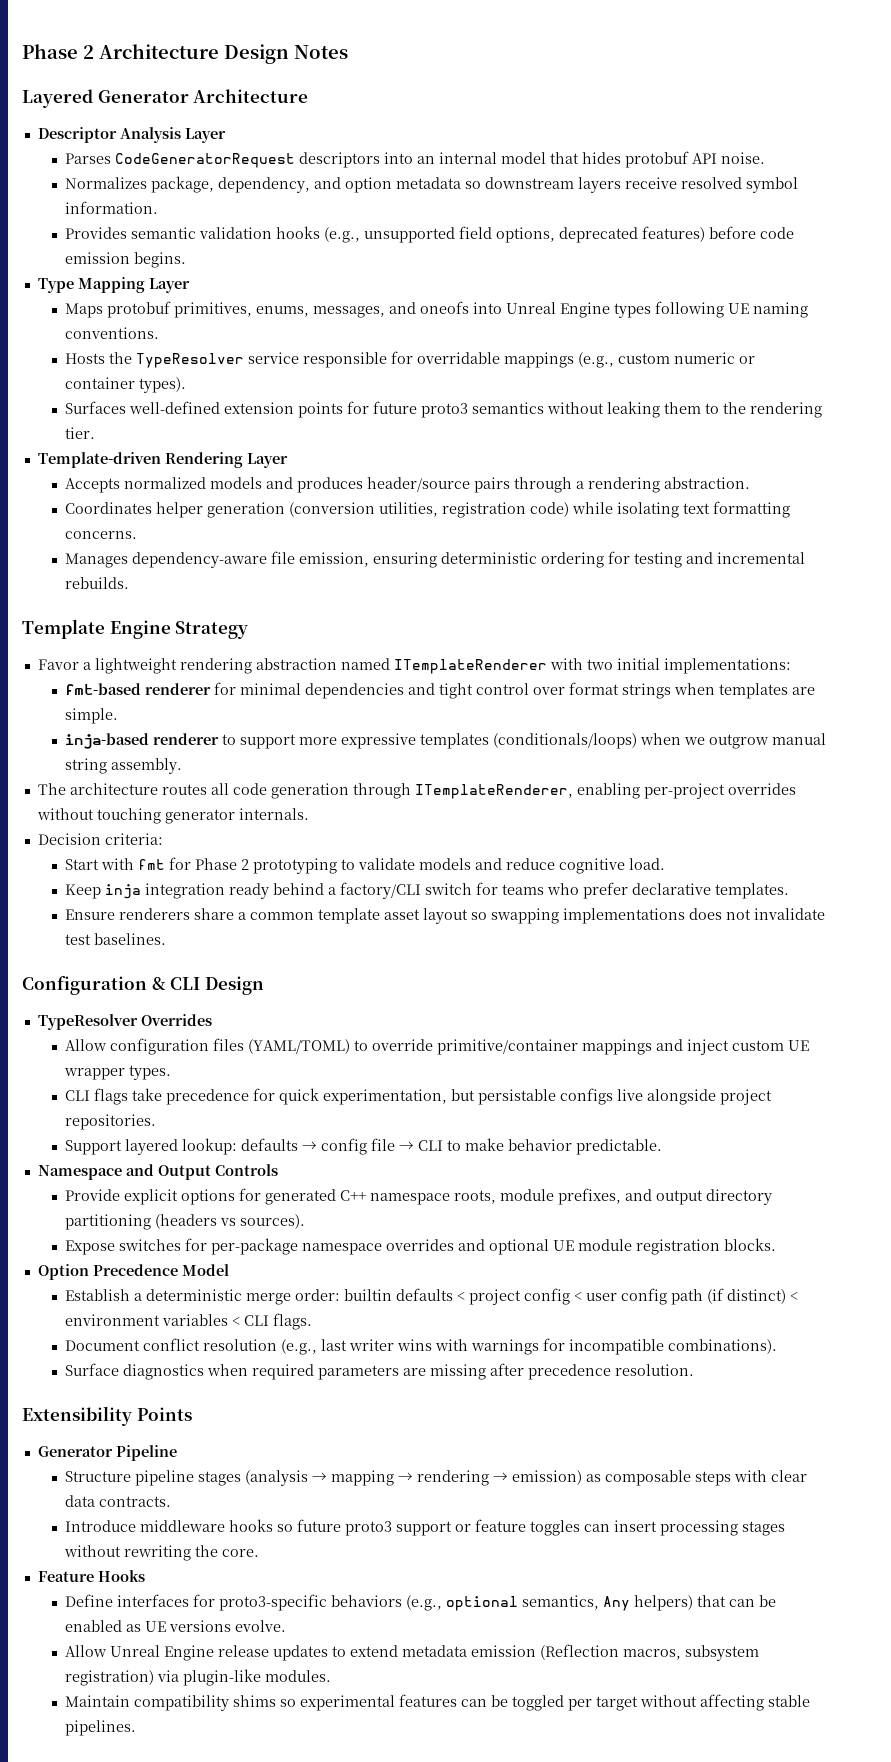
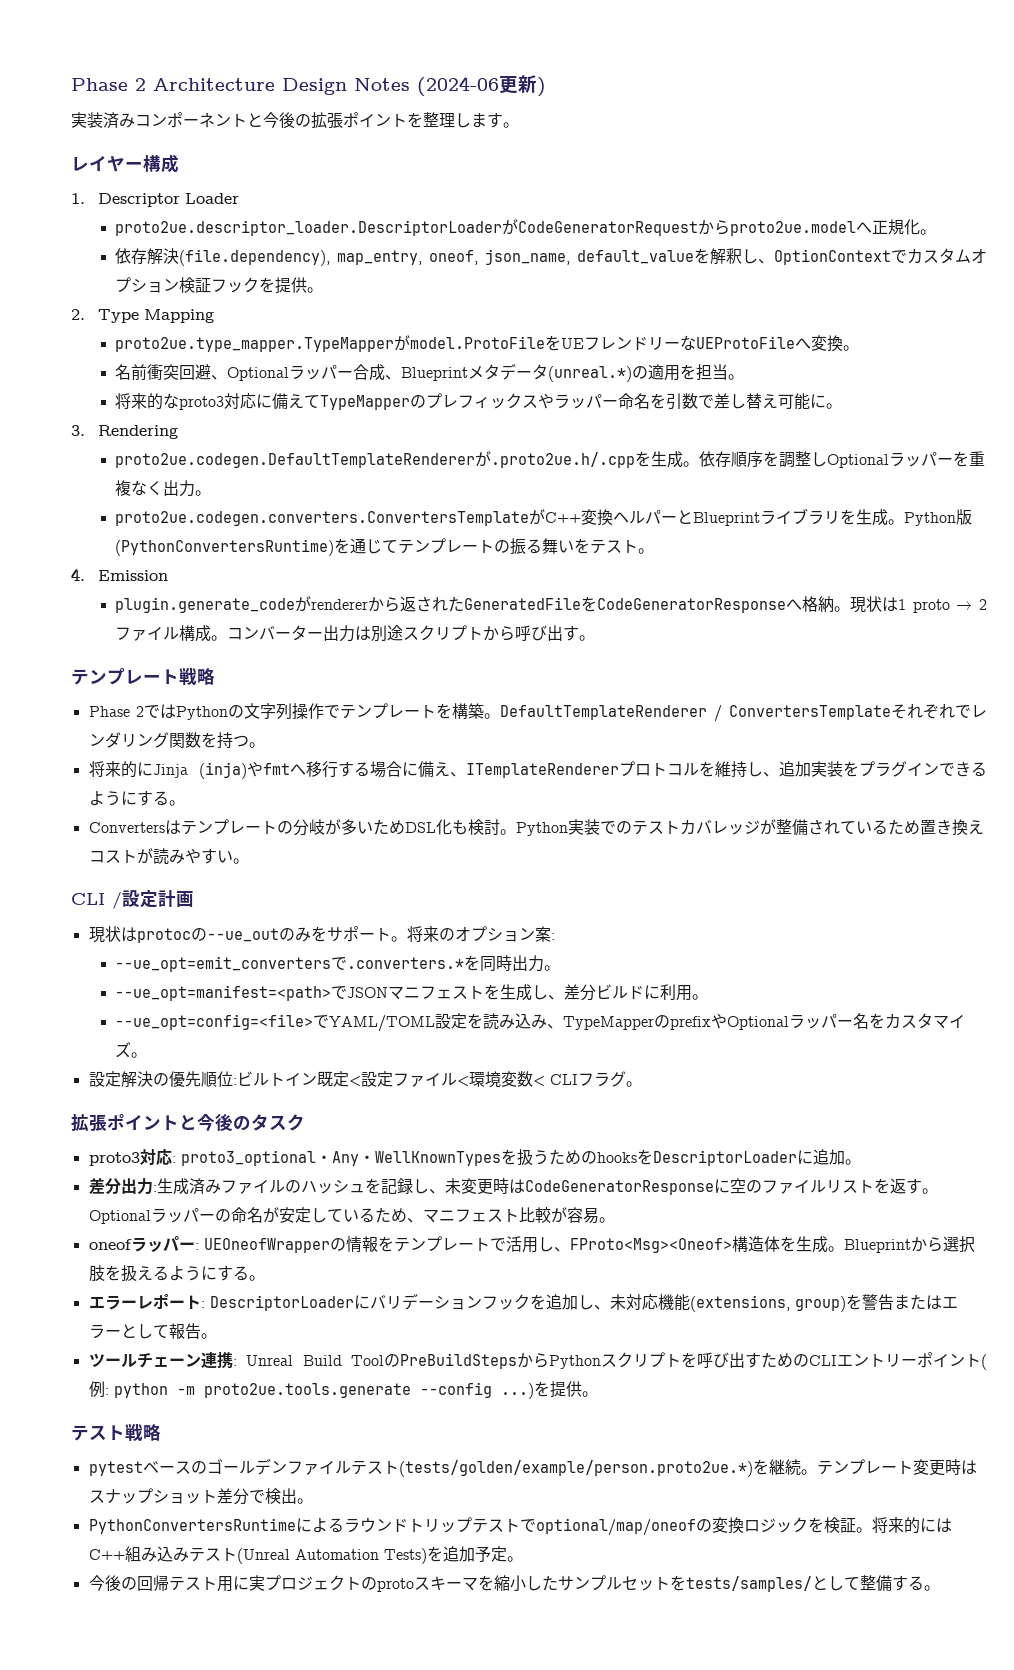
[22,89,309,108] [37,127,226,143] [65,151,766,168] [65,176,799,193] [65,201,159,214] [65,226,795,243] [65,252,187,268] [37,277,190,293] [65,301,809,318] [65,327,160,339] [65,351,756,368] [65,377,187,393] [65,401,823,418] [65,427,96,439] [37,452,288,468] [65,477,751,493] [65,501,791,518] [65,531,138,539] [65,551,806,568] [65,577,130,589] [22,619,249,639] [37,658,791,674] [65,682,816,699] [65,708,119,724] [65,733,827,749] [65,758,183,774] [37,783,796,799] [36,808,309,824] [37,833,163,845] [65,857,666,874] [65,882,790,899] [65,908,826,924] [65,933,167,945] [22,976,264,995] [37,1014,212,1030] [65,1038,810,1055] [64,1065,172,1080] [65,1088,773,1105] [65,1114,157,1130] [65,1138,663,1155] [37,1164,278,1180] [65,1188,773,1205] [65,1214,306,1230] [65,1238,777,1255] [37,1264,229,1280] [65,1288,799,1305] [65,1313,313,1330] [65,1338,778,1355] [65,1363,695,1380] [22,1406,192,1426] [37,1445,177,1461] [65,1470,808,1486] [65,1495,172,1507] [65,1519,786,1536] [64,1545,260,1561] [37,1570,145,1582] [65,1594,777,1611] [65,1620,287,1632] [65,1644,760,1661] [65,1669,332,1686] [65,1694,811,1711] [65,1720,137,1736] // Layered Generator Architecture // Descriptor Analysis Layer // Parses CodeGeneratorRequest descriptors into an internal model that hides protobuf API noise. // Normalizes package, dependency, and option metadata so downstream layers receive resolved symbol information. // Provides semantic validation hooks (e.g., unsupported field options, deprecated features) before code emission begins. // Type Mapping Layer // Maps protobuf primitives, enums, messages, and oneofs into Unreal Engine types following UE naming conventions. // Hosts the TypeResolver service responsible for overridable mappings (e.g., custom numeric or container types). // Surfaces well-defined extension points for future proto3 semantics without leaking them to the rendering tier. // Template-driven Rendering Layer // Accepts normalized models and produces header/source pairs through a rendering abstraction. // Coordinates helper generation (conversion utilities, registration code) while isolating text formatting concerns. // Manages dependency-aware file emission, ensuring deterministic ordering for testing and incremental rebuilds. // Template Engine Strategy // Favor a lightweight rendering abstraction named ITemplateRenderer with two initial implementations: // fmt-based renderer for minimal dependencies and tight control over format strings when templates are simple. // inja-based renderer to support more expressive templates (conditionals/loops) when we outgrow manual string assembly. // The architecture routes all code generation through ITemplateRenderer, enabling per-project overrides without touching generator internals. // Decision criteria: // Start with fmt for Phase 2 prototyping to validate models and reduce cognitive load. // Keep inja integration ready behind a factory/CLI switch for teams who prefer declarative templates. // Ensure renderers share a common template asset layout so swapping implementations does not invalidate test baselines. // Configuration & CLI Design // TypeResolver Overrides // Allow configuration files (YAML/TOML) to override primitive/container mappings and inject custom UE wrapper types. // CLI flags take precedence for quick experimentation, but persistable configs live alongside project repositories. // Support layered lookup: defaults → config file → CLI to make behavior predictable. // Namespace and Output Controls // Provide explicit options for generated C++ namespace roots, module prefixes, and output directory partitioning (headers vs sources). // Expose switches for per-package namespace overrides and optional UE module registration blocks. // Option Precedence Model // Establish a deterministic merge order: builtin defaults < project config < user config path (if distinct) < environment variables < CLI flags. // Document conflict resolution (e.g., last writer wins with warnings for incompatible combinations). // Surface diagnostics when required parameters are missing after precedence resolution. // Extensibility Points // Generator Pipeline // Structure pipeline stages (analysis → mapping → rendering → emission) as composable steps with clear data contracts. // Introduce middleware hooks so future proto3 support or feature toggles can insert processing stages without rewriting the core. // Feature Hooks // Define interfaces for proto3-specific behaviors (e.g., optional semantics, Any helpers) that can be enabled as UE versions evolve. // Allow Unreal Engine release updates to extend metadata emission (Reflection macros, subsystem registration) via plugin-like modules. // Maintain compatibility shims so experimental features can be toggled per target without affecting stable pipelines. -> [417,75,546,97] [71,112,519,129] [71,154,179,173] [71,193,239,207] [115,219,937,236] [115,248,987,266] [115,277,324,294] [71,309,214,323] [115,335,860,352] [115,363,745,382] [115,393,843,410] [71,425,178,439] [115,451,986,468] [115,480,212,497] [115,508,973,526] [115,538,655,556] [71,568,168,581] [115,596,988,613] [115,625,596,642] [71,667,215,686] [88,703,987,722] [88,732,265,749] [88,761,987,779] [88,790,185,806] [88,819,984,836] [88,848,249,864] [71,890,194,909] [88,926,555,943] [115,955,561,972] [115,984,709,1001] [115,1013,966,1032] [115,1042,148,1058] [88,1071,642,1088] [71,1113,305,1132] [88,1149,861,1166] [88,1177,938,1195] [88,1207,615,1224] [88,1236,975,1253] [88,1265,265,1282] [88,1293,958,1312] [88,1323,217,1339] [88,1351,987,1370] [88,1381,598,1399] [71,1423,161,1442] [88,1458,977,1477] [88,1488,313,1505] [88,1517,952,1536] [88,1546,523,1564] [88,1575,940,1592] (2024-06更新) // 実装済みコンポーネントと今後の拡張ポイントを整理します。 // レイヤー構成 // 1. Descriptor Loader // proto2ue.descriptor_loader.DescriptorLoaderがCodeGeneratorRequestからproto2ue.modelへ正規化。 // 依存解決(file.dependency), map_entry, oneof, json_name, default_valueを解釈し、OptionContextでカスタムオプション検証フックを提供。 // 2. Type Mapping // proto2ue.type_mapper.TypeMapperがmodel.ProtoFileをUEフレンドリーなUEProtoFileへ変換。 // 名前衝突回避、Optionalラッパー合成、Blueprintメタデータ(unreal.*)の適用を担当。 // 将来的なproto3対応に備えてTypeMapperのプレフィックスやラッパー命名を引数で差し替え可能に。 // 3. Rendering // proto2ue.codegen.DefaultTemplateRendererが.proto2ue.h/.cppを生成。依存順序を調整しOptionalラッパーを重複なく出力。 // proto2ue.codegen.converters.ConvertersTemplateがC++変換ヘルパーとBlueprintライブラリを生成。Python版(PythonConvertersRuntime)を通じてテンプレートの振る舞いをテスト。 // 4. Emission // plugin.generate_codeがrendererから返されたGeneratedFileをCodeGeneratorResponseへ格納。現状は1 proto → 2ファイル構成。コンバーター出力は別途スクリプトから呼び出す。 // テンプレート戦略 // Phase 2ではPythonの文字列操作でテンプレートを構築。DefaultTemplateRenderer / ConvertersTemplateそれぞれでレンダリング関数を持つ。 // 将来的にJinja (inja)やfmtへ移行する場合に備え、ITemplateRendererプロトコルを維持し、追加実装をプラグインできるようにする。 // Convertersはテンプレートの分岐が多いためDSL化も検討。Python実装でのテストカバレッジが整備されているため置き換えコストが読みやすい。 // CLI /設定計画 // 現状はprotocの--ue_outのみをサポート。将来のオプション案: // --ue_opt=emit_convertersで.converters.*を同時出力。 // --ue_opt=manifest=<path>でJSONマニフェストを生成し、差分ビルドに利用。 // --ue_opt=config=<file>でYAML/TOML設定を読み込み、TypeMapperのprefixやOptionalラッパー名をカスタマイズ。 // 設定解決の優先順位:ビルトイン既定<設定ファイル<環境変数< CLIフラグ。 // 拡張ポイントと今後のタスク // proto3対応: proto3_optional・Any・WellKnownTypesを扱うためのhooksをDescriptorLoaderに追加。 // 差分出力:生成済みファイルのハッシュを記録し、未変更時はCodeGeneratorResponseに空のファイルリストを返す。Optionalラッパーの命名が安定しているため、マニフェスト比較が容易。 // oneofラッパー: UEOneofWrapperの情報をテンプレートで活用し、FProto<Msg><Oneof>構造体を生成。Blueprintから選択肢を扱えるようにする。 // エラーレポート: DescriptorLoaderにバリデーションフックを追加し、未対応機能(extensions, group)を警告またはエラーとして報告。 // ツールチェーン連携: Unreal Build ToolのPreBuildStepsからPythonスクリプトを呼び出すためのCLIエントリーポイント(例: python -m proto2ue.tools.generate --config ...)を提供。 // テスト戦略 // pytestベースのゴールデンファイルテスト(tests/golden/example/person.proto2ue.*)を継続。テンプレート変更時はスナップショット差分で検出。 // PythonConvertersRuntimeによるラウンドトリップテストでoptional/map/oneofの変換ロジックを検証。将来的にはC++組み込みテスト(Unreal Automation Tests)を追加予定。 // 今後の回帰テスト用に実プロジェクトのprotoスキーマを縮小したサンプルセットをtests/samples/として整備する。

